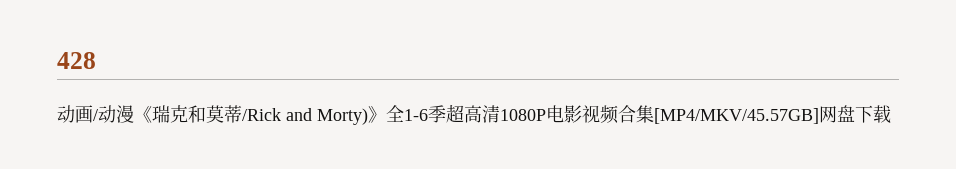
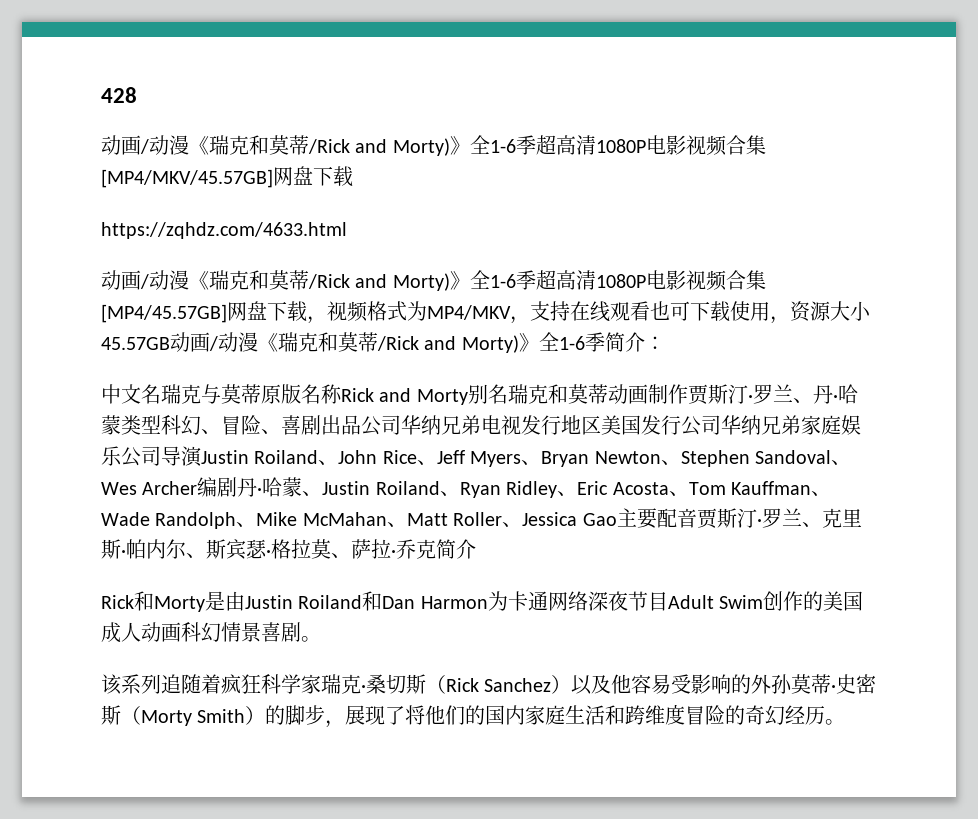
(891, 114) none -> [101,222,347,239] [101,270,766,291] [101,301,871,324] [101,332,665,353] [101,384,858,405] [101,415,861,436] [101,446,851,467] [101,477,831,498] [101,508,862,529] [101,539,476,560] [101,591,864,612] [101,622,321,643] [101,674,877,695] [101,704,846,728] // https://zqhdz.com/4633.html // 动画/动漫《瑞克和莫蒂/Rick and Morty)》全1-6季超高清1080P电影视频合集[MP4/45.57GB]网盘下载，视频格式为MP4/MKV，支持在线观看也可下载使用，资源大小45.57GB动画/动漫《瑞克和莫蒂/Rick and Morty)》全1-6季简介： // 中文名瑞克与莫蒂原版名称Rick and Morty别名瑞克和莫蒂动画制作贾斯汀·罗兰、丹·哈蒙类型科幻、冒险、喜剧出品公司华纳兄弟电视发行地区美国发行公司华纳兄弟家庭娱乐公司导演Justin Roiland、John Rice、Jeff Myers、Bryan Newton、Stephen Sandoval、Wes Archer编剧丹·哈蒙、Justin Roiland、Ryan Ridley、Eric Acosta、Tom Kauffman、Wade Randolph、Mike McMahan、Matt Roller、Jessica Gao主要配音贾斯汀·罗兰、克里斯·帕内尔、斯宾瑟·格拉莫、萨拉·乔克简介 // Rick和Morty是由Justin Roiland和Dan Harmon为卡通网络深夜节目Adult Swim创作的美国成人动画科幻情景喜剧。 // 该系列追随着疯狂科学家瑞克·桑切斯（Rick Sanchez）以及他容易受影响的外孙莫蒂·史密斯（Morty Smith）的脚步，展现了将他们的国内家庭生活和跨维度冒险的奇幻经历。

